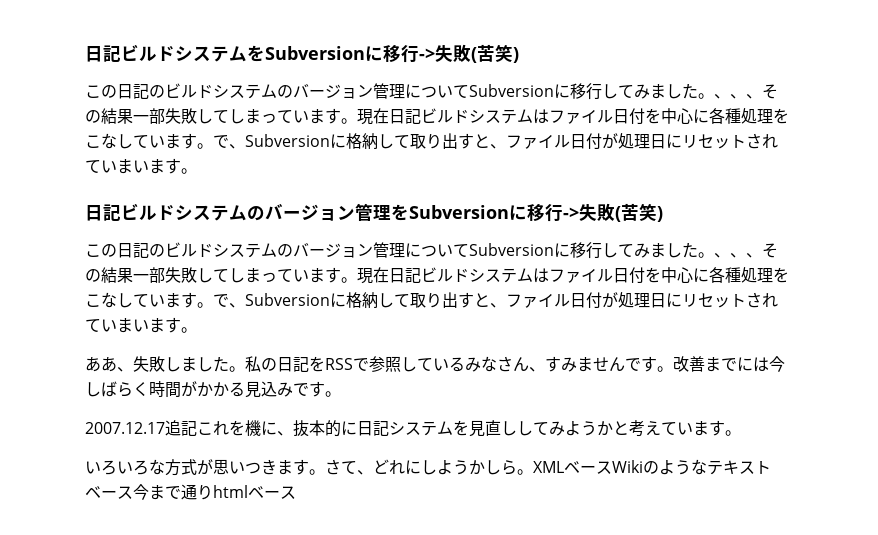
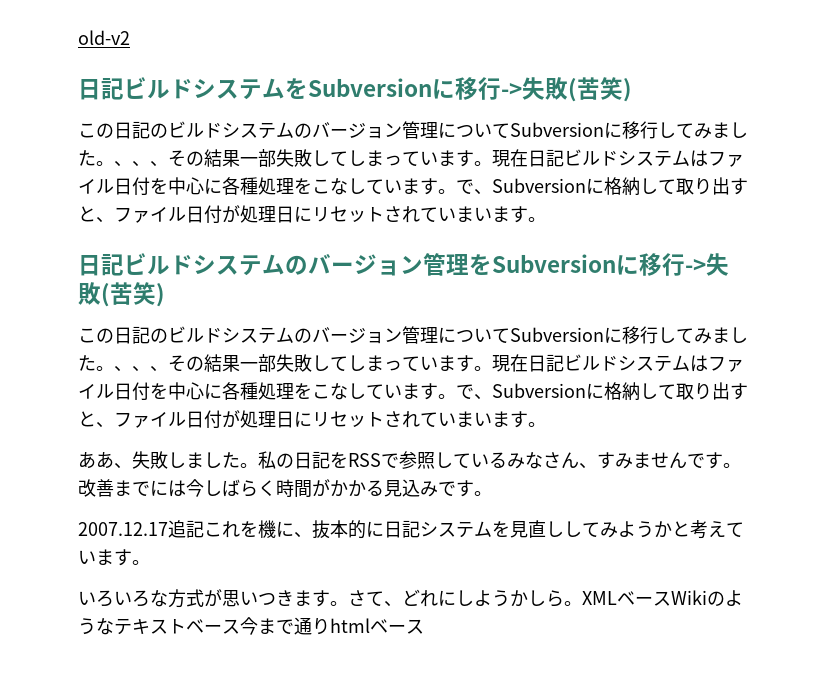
(85, 54) none -> [78,30,130,45] old-v2 //

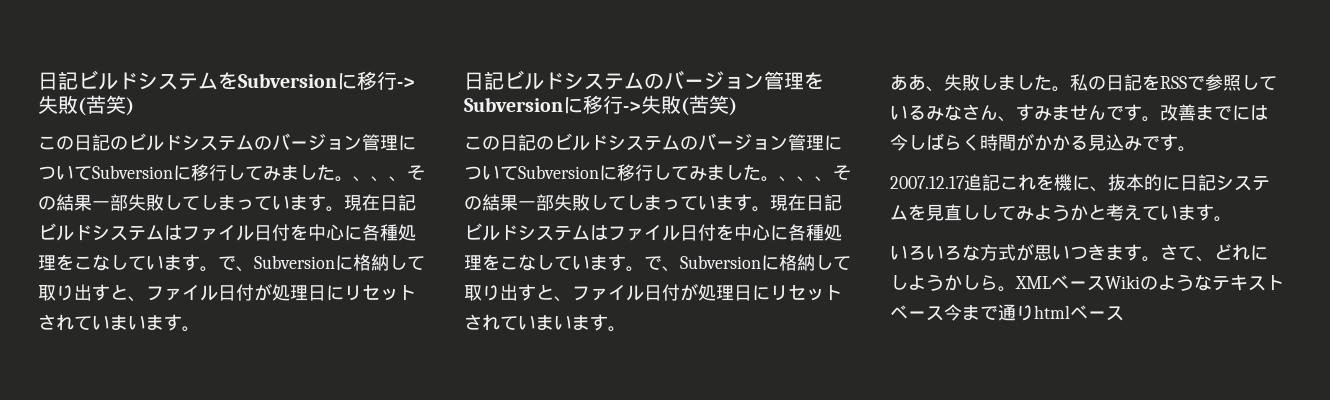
[78,30,130,45] old-v2 // -> (38, 81) none

